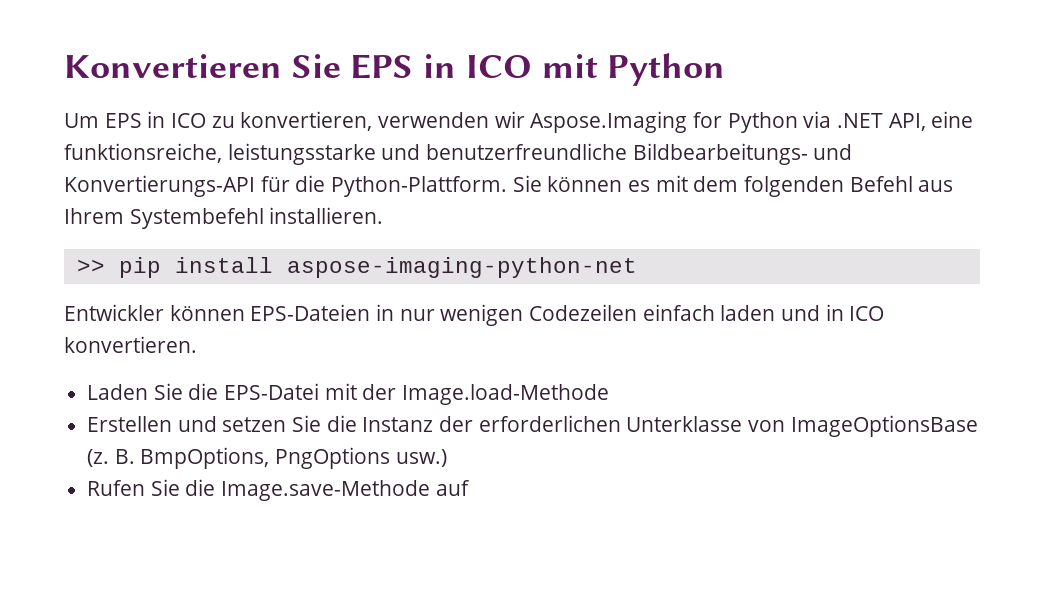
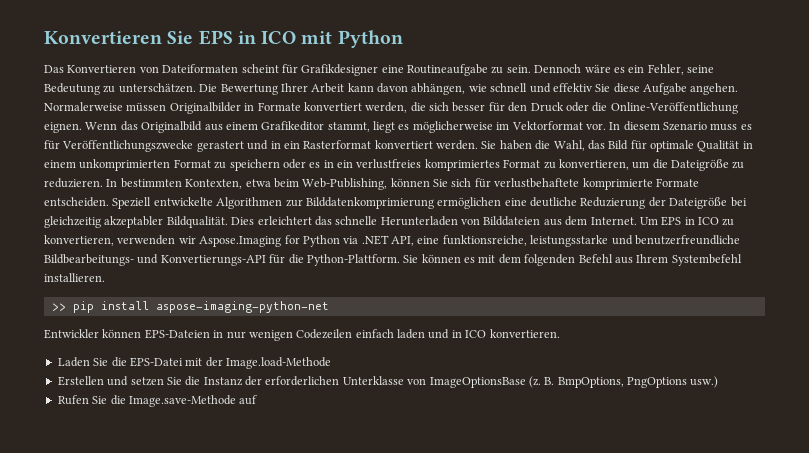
(726, 69) none -> [44,64,714,76] [44,83,739,95] [44,102,738,114] [44,121,752,133] [44,140,753,152] [44,159,745,171] [44,178,699,190] [44,197,747,209] [44,216,637,228] Das Konvertieren von Dateiformaten scheint für Grafikdesigner eine Routineaufgabe zu sein. Dennoch wäre es ein Fehler, seine Bedeutung zu unterschätzen. Die Bewertung Ihrer Arbeit kann davon abhängen, wie schnell und effektiv Sie diese Aufgabe angehen. Normalerweise müssen Originalbilder in Formate konvertiert werden, die sich besser für den Druck oder die Online-Veröffentlichung eignen. Wenn das Originalbild aus einem Grafikeditor stammt, liegt es möglicherweise im Vektorformat vor. In diesem Szenario muss es für Veröffentlichungszwecke gerastert und in ein Rasterformat konvertiert werden. Sie haben die Wahl, das Bild für optimale Qualität in einem unkomprimierten Format zu speichern oder es in ein verlustfreies komprimiertes Format zu konvertieren, um die Dateigröße zu reduzieren. In bestimmten Kontexten, etwa beim Web-Publishing, können Sie sich für verlustbehaftete komprimierte Formate entscheiden. Speziell entwickelte Algorithmen zur Bilddatenkomprimierung ermöglichen eine deutliche Reduzierung der Dateigröße bei gleichzeitig akzeptabler Bildqualität. Dies erleichtert das schnelle Herunterladen von Bilddateien aus dem Internet.

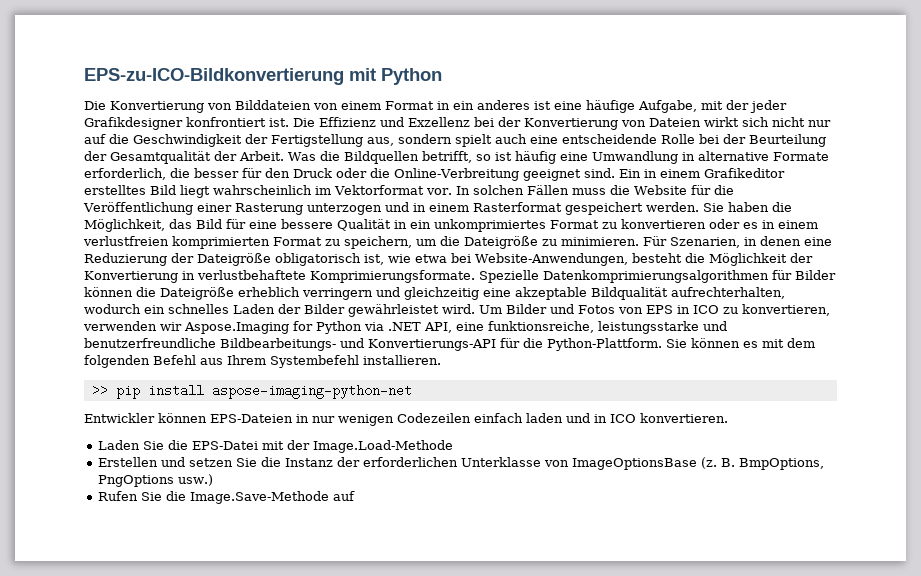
[44,30,403,48] [44,64,714,76] [44,83,739,95] [44,102,449,114] Konvertieren Sie EPS in ICO mit Python // Das Konvertieren von Dateiformaten scheint für Grafikdesigner eine Routineaufgabe zu sein. Dennoch wäre es ein Fehler, seine Bedeutung zu unterschätzen. Die Bewertung Ihrer Arbeit kann davon abhängen, wie schnell und effektiv Sie diese Aufgabe angehen. Normalerweise müssen Originalbilder in Formate konvertiert werden, die sich -> [84,68,442,85] [84,100,787,113] [84,117,831,130] [84,134,826,147] [84,151,829,164] [84,168,190,180] EPS-zu-ICO-Bildkonvertierung mit Python // Die Konvertierung von Bilddateien von einem Format in ein anderes ist eine häufige Aufgabe, mit der jeder Grafikdesigner konfrontiert ist. Die Effizienz und Exzellenz bei der Konvertierung von Dateien wirkt sich nicht nur auf die Geschwindigkeit der Fertigstellung aus, sondern spielt auch eine entscheidende Rolle bei der Beurteilung der Gesamtqualität der Arbeit. Was die Bildquellen betrifft, so ist häufig eine Umwandlung in alternative Formate erforderlich, die
[610,102,738,114] [44,121,752,133] [44,140,433,152] Online-Veröffentlichung eignen. Wenn das Originalbild aus einem Grafikeditor stammt, liegt es möglicherweise im Vektorformat vor. In diesem Szenario muss es für Veröffentlichungszwecke gerastert und in ein Rasterformat konvertiert -> [394,168,785,181] [84,185,734,198] [83,202,643,215] Online-Verbreitung geeignet sind. Ein in einem Grafikeditor erstelltes Bild liegt wahrscheinlich im Vektorformat vor. In solchen Fällen muss die Website für die Veröffentlichung einer Rasterung unterzogen und in einem Rasterformat gespeichert
[553,140,585,151] Wahl, -> [84,219,165,232] Möglichkeit,
[650,140,753,152] [44,159,280,171] optimale Qualität in einem unkomprimierten Format zu speichern -> [249,219,706,232] eine bessere Qualität in ein unkomprimiertes Format zu konvertieren
[337,159,629,171] ein verlustfreies komprimiertes Format zu konvertieren, -> [778,220,818,229] [83,236,412,249] einem verlustfreien komprimierten Format zu speichern,
[44,178,699,190] [44,197,747,209] [44,216,658,228] reduzieren. In bestimmten Kontexten, etwa beim Web-Publishing, können Sie sich für verlustbehaftete komprimierte Formate entscheiden. Speziell entwickelte Algorithmen zur Bilddatenkomprimierung ermöglichen eine deutliche Reduzierung der Dateigröße bei gleichzeitig akzeptabler Bildqualität. Dies erleichtert das schnelle Herunterladen von Bilddateien aus dem Internet. Um -> [561,236,832,248] [84,253,813,266] [84,270,836,283] [84,287,785,300] [84,304,643,317] minimieren. Für Szenarien, in denen eine Reduzierung der Dateigröße obligatorisch ist, wie etwa bei Website-Anwendungen, besteht die Möglichkeit der Konvertierung in verlustbehaftete Komprimierungsformate. Spezielle Datenkomprimierungsalgorithmen für Bilder können die Dateigröße erheblich verringern und gleichzeitig eine akzeptable Bildqualität aufrechterhalten, wodurch ein schnelles Laden der Bilder gewährleistet wird. Um Bilder und Fotos von
[226,357,331,369] Image.load-Methode -> [313,440,454,453] Image.Load-Methode
[128,395,236,407] Image.save-Methode -> [190,491,330,504] Image.Save-Methode

